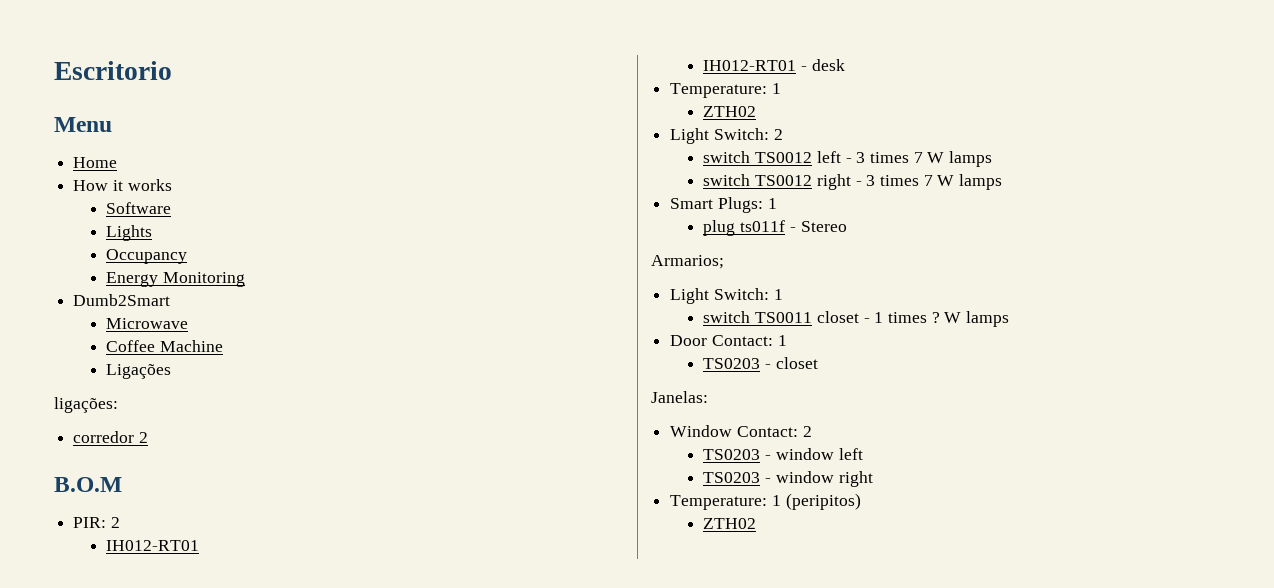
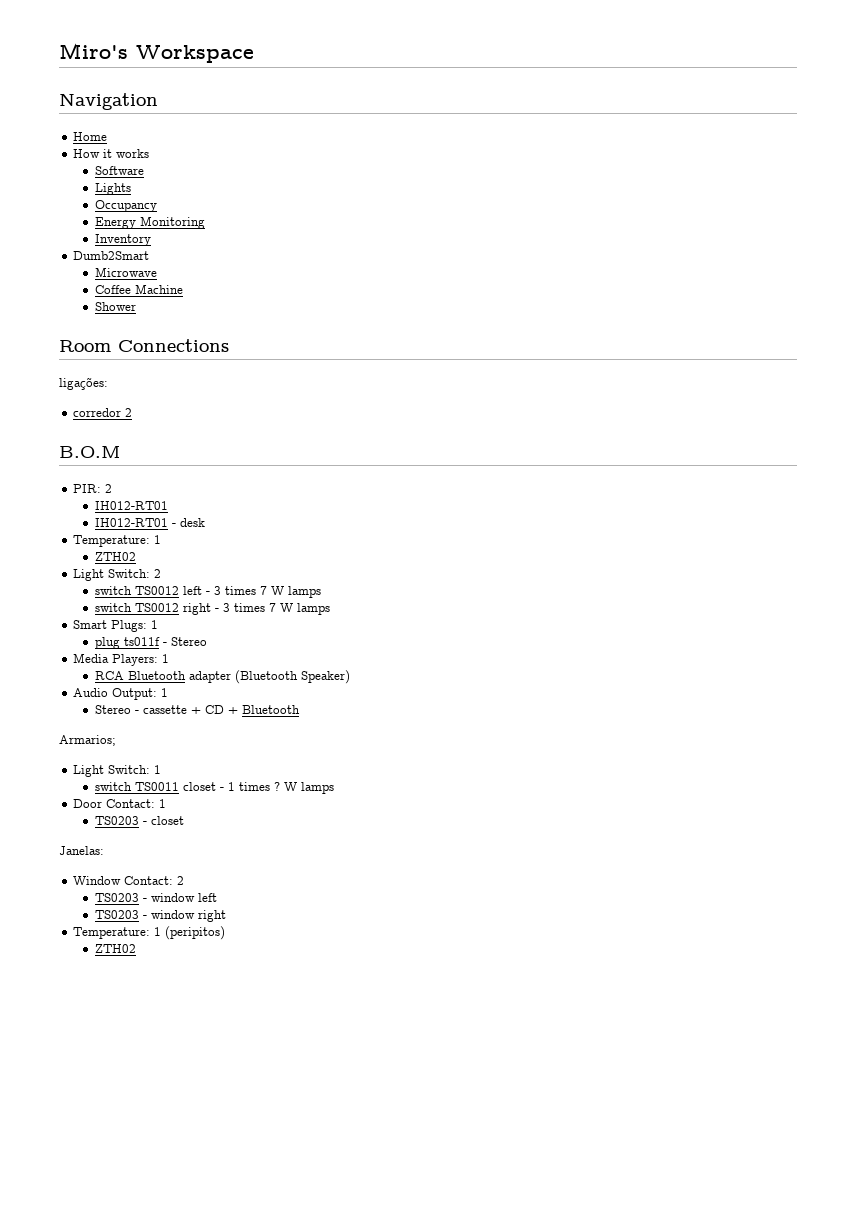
[54,61,172,80] [54,117,112,132] Escritorio // Menu -> [59,43,254,63] [59,93,158,110] Miro's Workspace // Navigation
(246, 279) none -> [94,234,151,246] // Inventory
[106,364,172,379] Ligações -> [94,302,136,311] [59,339,229,352] Shower // Room Connections
(847, 226) none -> [73,653,170,666] [94,670,350,684] [73,688,169,700] [94,705,300,714] // Media Players: 1 // RCA Bluetooth adapter (Bluetooth Speaker) // Audio Output: 1 // Stereo - cassette + CD + Bluetooth

